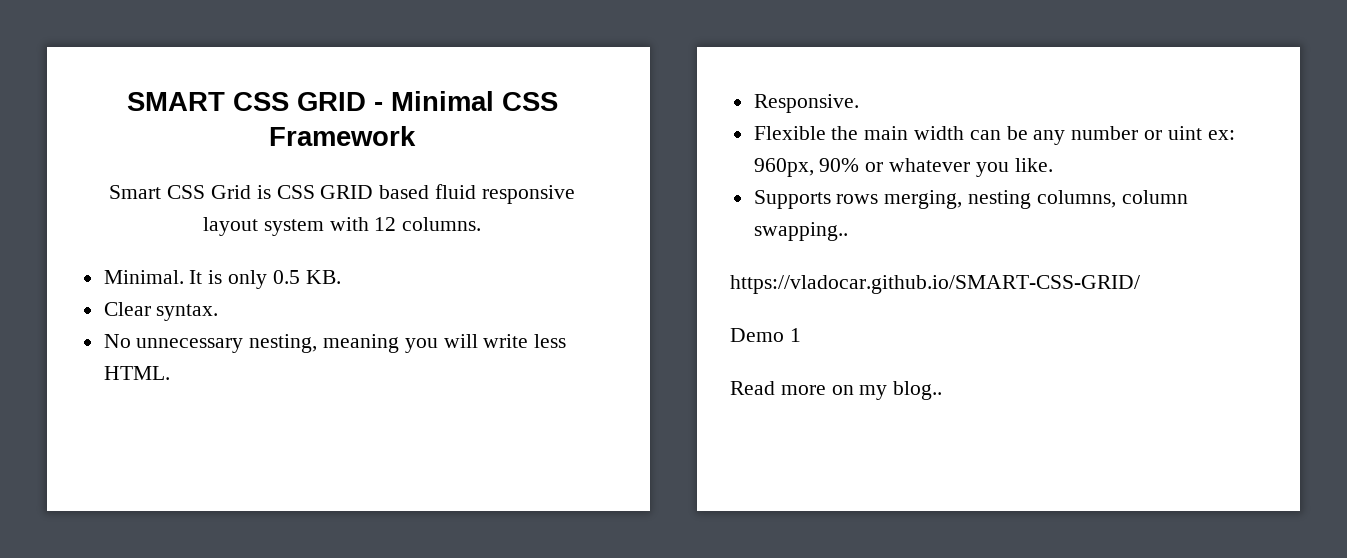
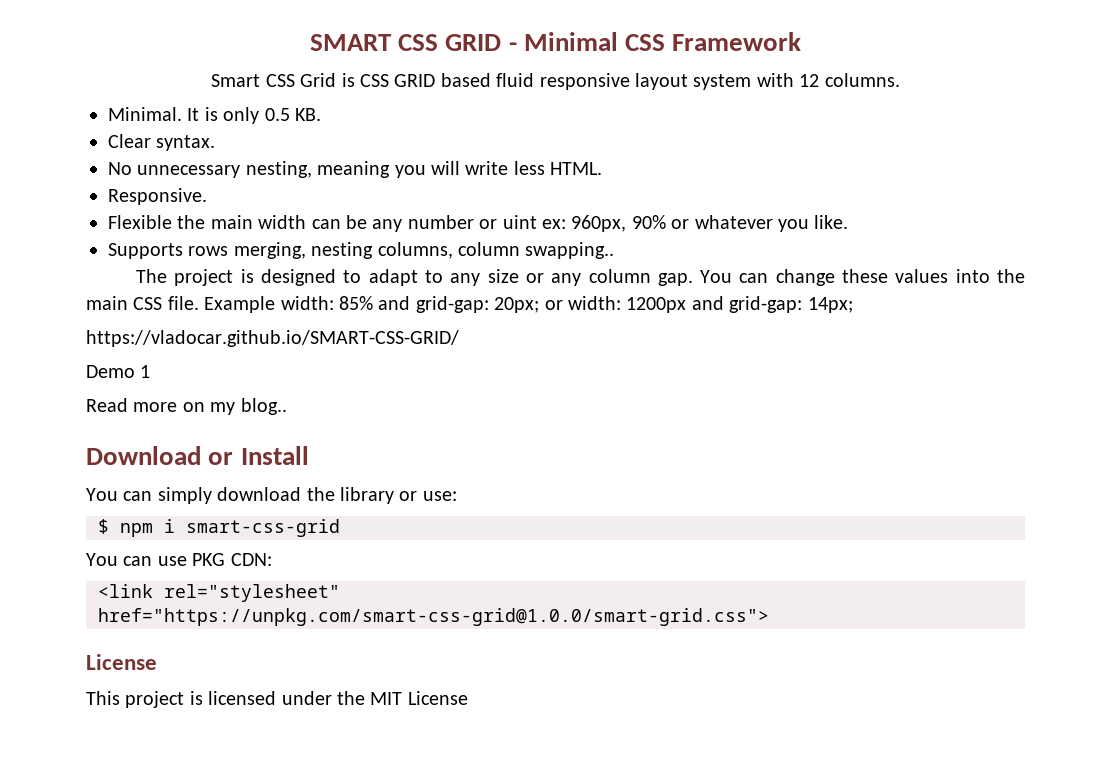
(848, 231) none -> [136,269,1026,286] [86,296,853,313] // The project is designed to adapt to any size or any column gap. You can change these values into the main CSS file. Example width: 85% and grid-gap: 20px; or width: 1200px and grid-gap: 14px;
(943, 390) none -> [86,446,309,465] [86,487,457,504] [98,519,340,537] [86,553,272,566] [98,584,340,602] [98,608,769,626] [86,654,157,670] [86,691,468,708] // Download or Install // You can simply download the library or use: // $ npm i smart-css-grid // You can use PKG CDN: // <link rel="stylesheet" href="https://unpkg.com/smart-css-grid@1.0.0/smart-grid.css"> // License // This project is licensed under the MIT License

